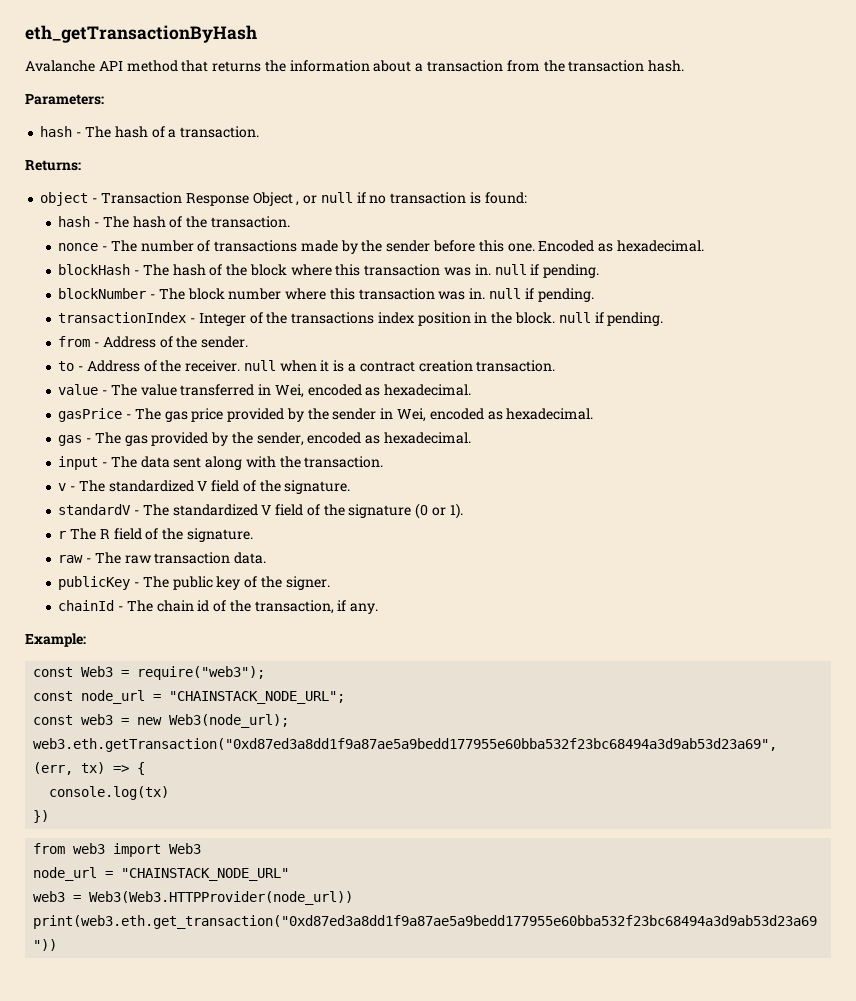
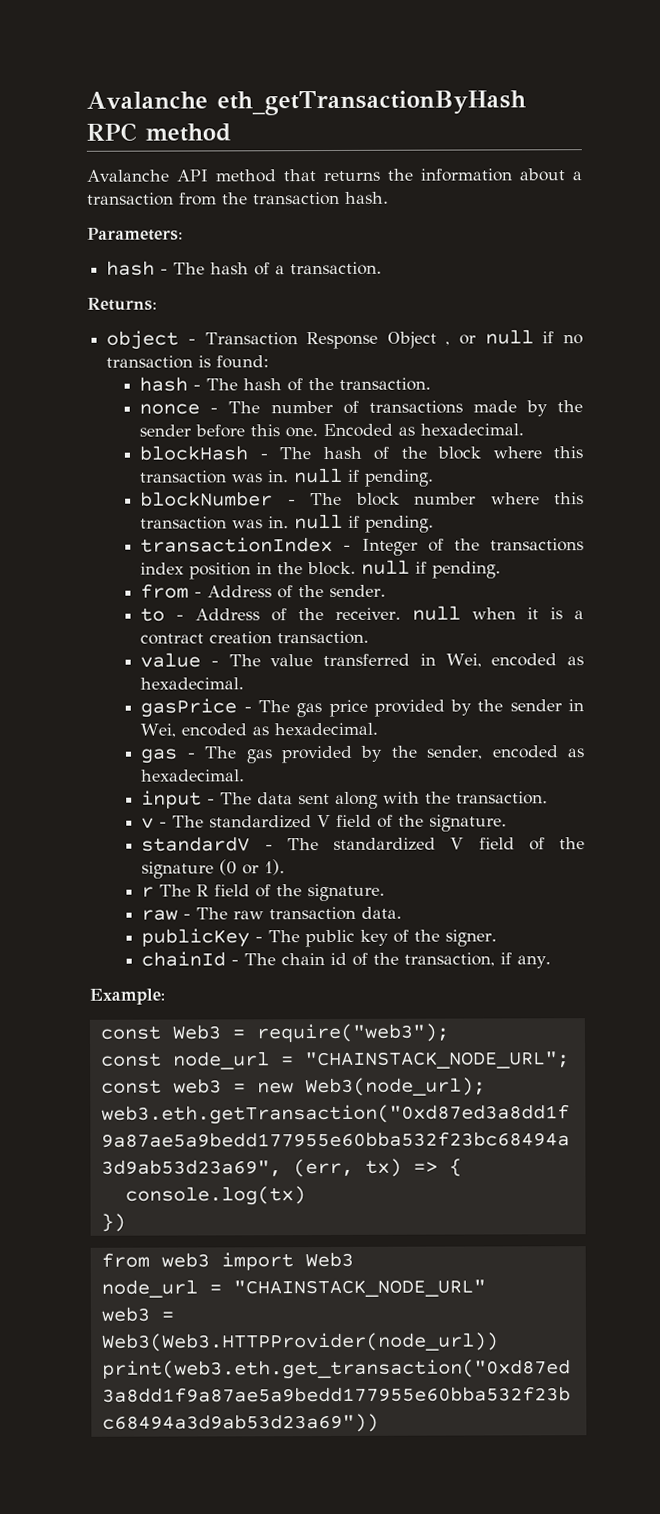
(25, 34) none -> [86,91,208,109] Avalanche
(257, 34) none -> [86,122,231,142] RPC method

